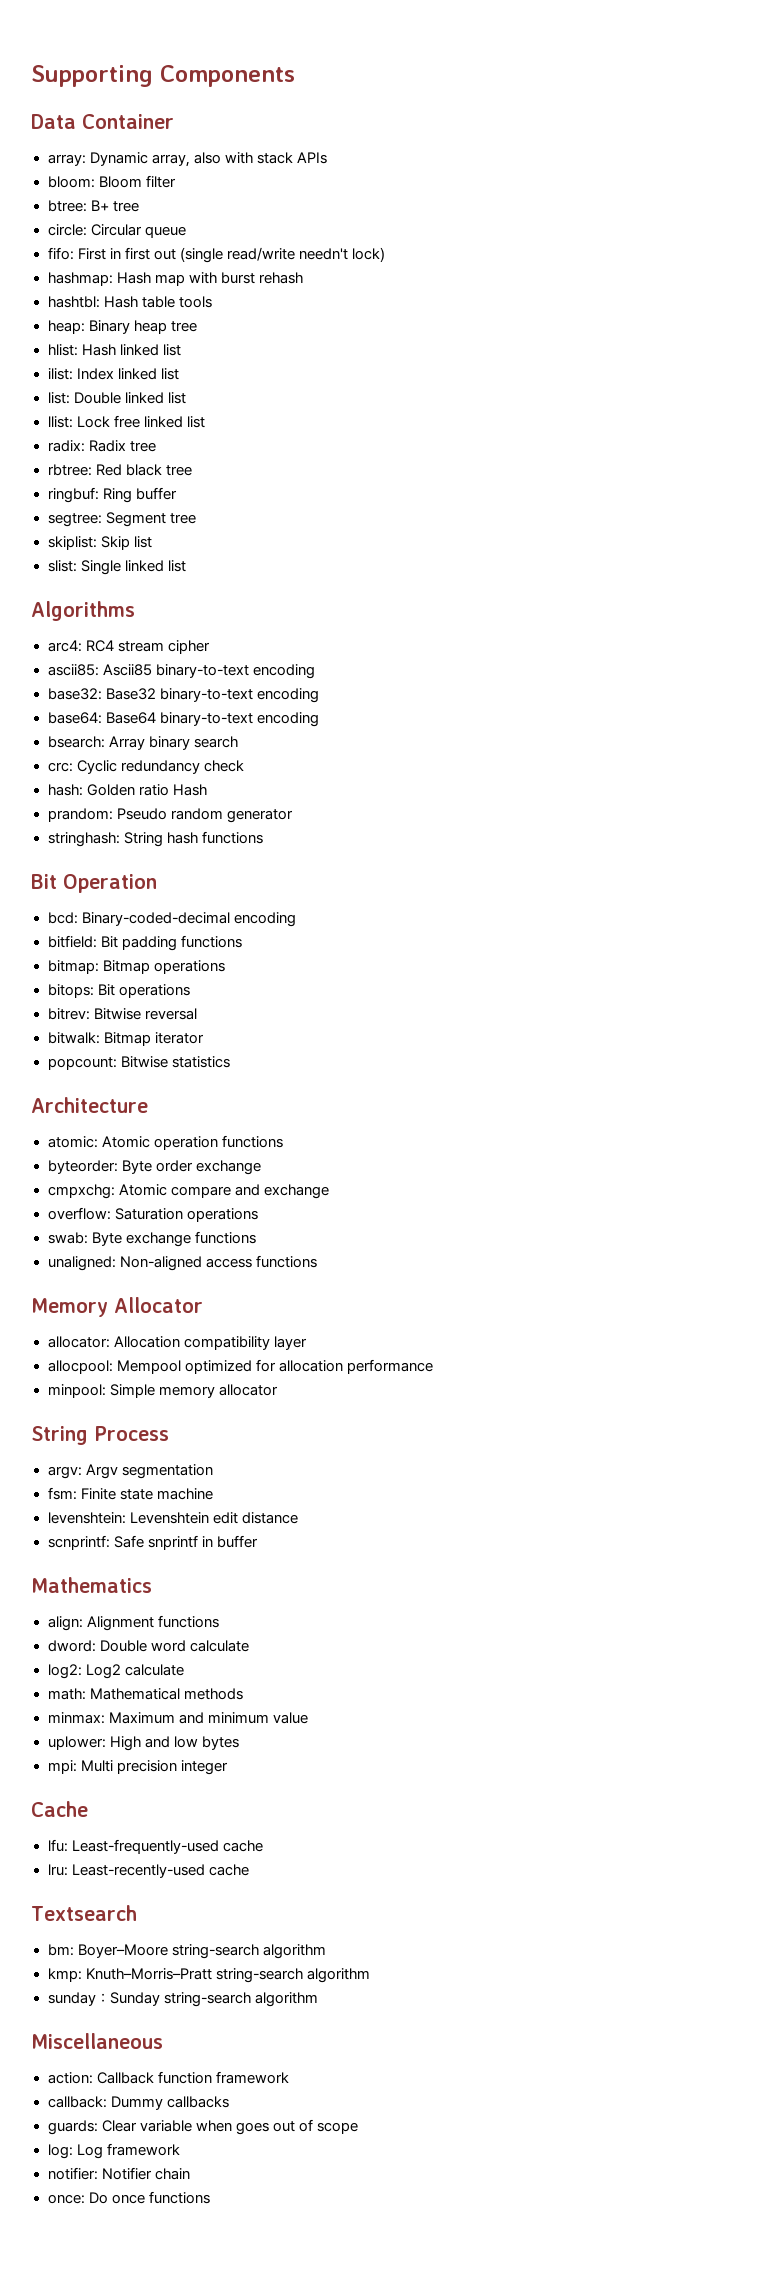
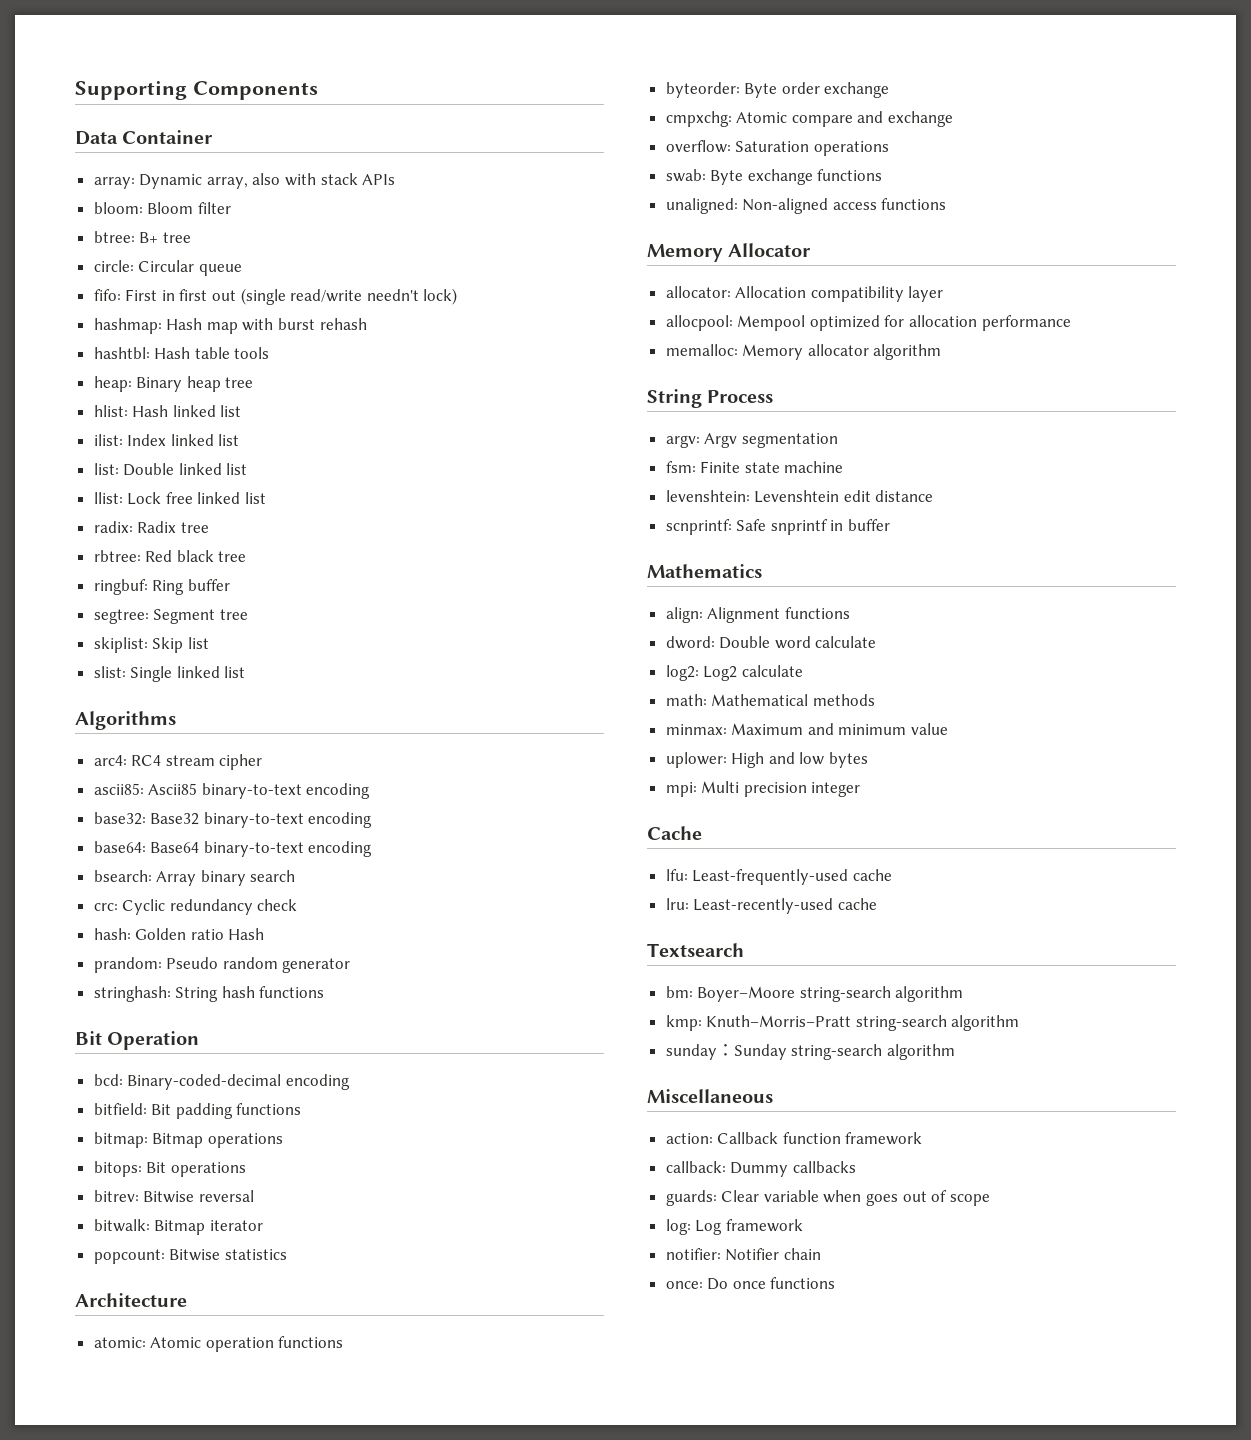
[47,1384,215,1398] minpool: Simple memory -> [665,344,804,360] memalloc: Memory
(278, 1390) none -> [873,344,942,360] algorithm

